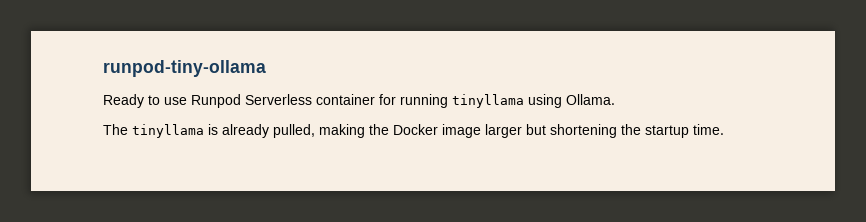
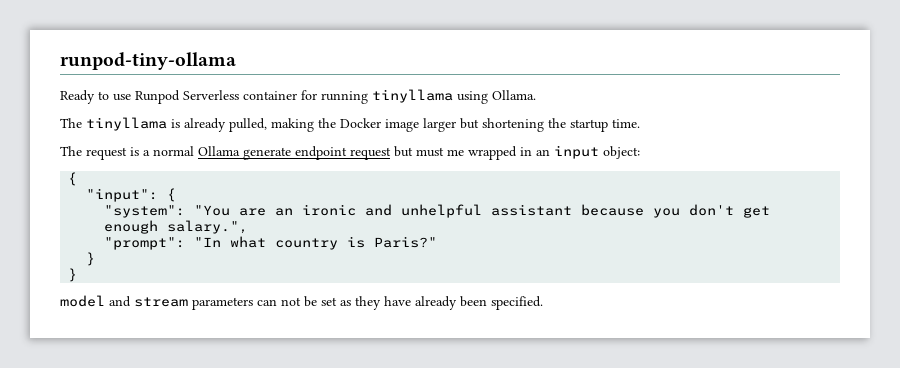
(724, 129) none -> [60,145,640,160] [68,172,78,186] [86,188,177,202] [104,204,771,218] [104,220,249,234] [104,236,438,250] [86,252,96,266] [68,268,78,282] [60,295,543,310] // The request is a normal Ollama generate endpoint request but must me wrapped in an input object: // { // "input": { // "system": "You are an ironic and unhelpful assistant because you don't get enough salary.", // "prompt": "In what country is Paris?" // } // } // model and stream parameters can not be set as they have already been specified.

